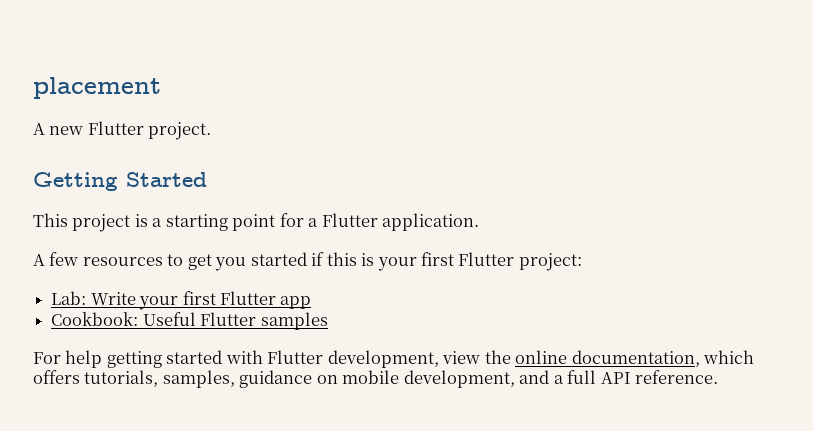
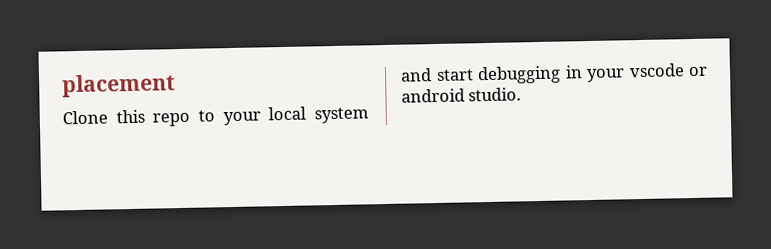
[33,121,212,140] [33,172,207,191] [33,213,480,232] [33,252,582,271] [51,291,312,310] [51,312,328,330] [33,350,755,368] [33,370,719,388] A new Flutter project. // Getting Started // This project is a starting point for a Flutter application. // A few resources to get you started if this is your first Flutter project: // Lab: Write your first Flutter app // Cookbook: Useful Flutter samples // For help getting started with Flutter development, view the online documentation, which offers tutorials, samples, guidance on mobile development, and a full API reference. -> [62,106,369,127] [400,63,708,85] [401,87,522,103] Clone this repo to your local system and start debugging in your vscode or android studio.

